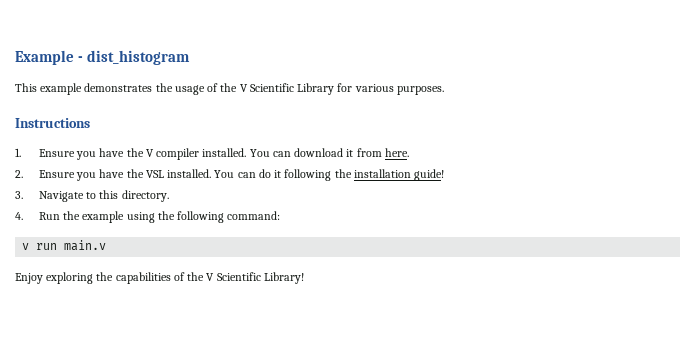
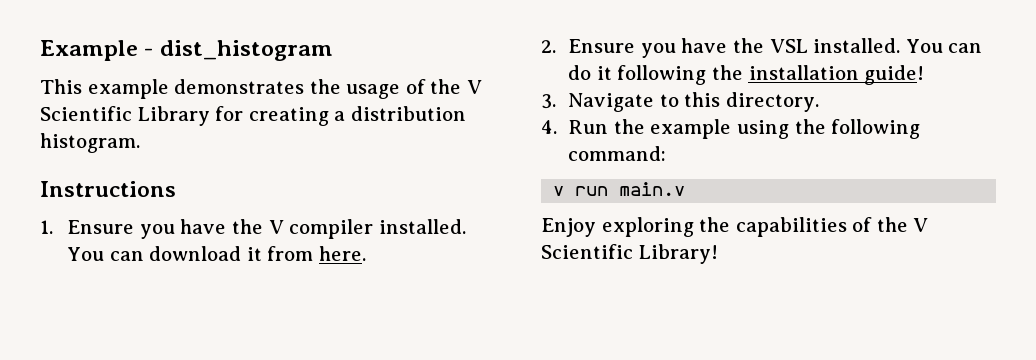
[354,84,444,95] various purposes. -> [248,106,466,126] [40,133,140,153] creating a distribution histogram.

